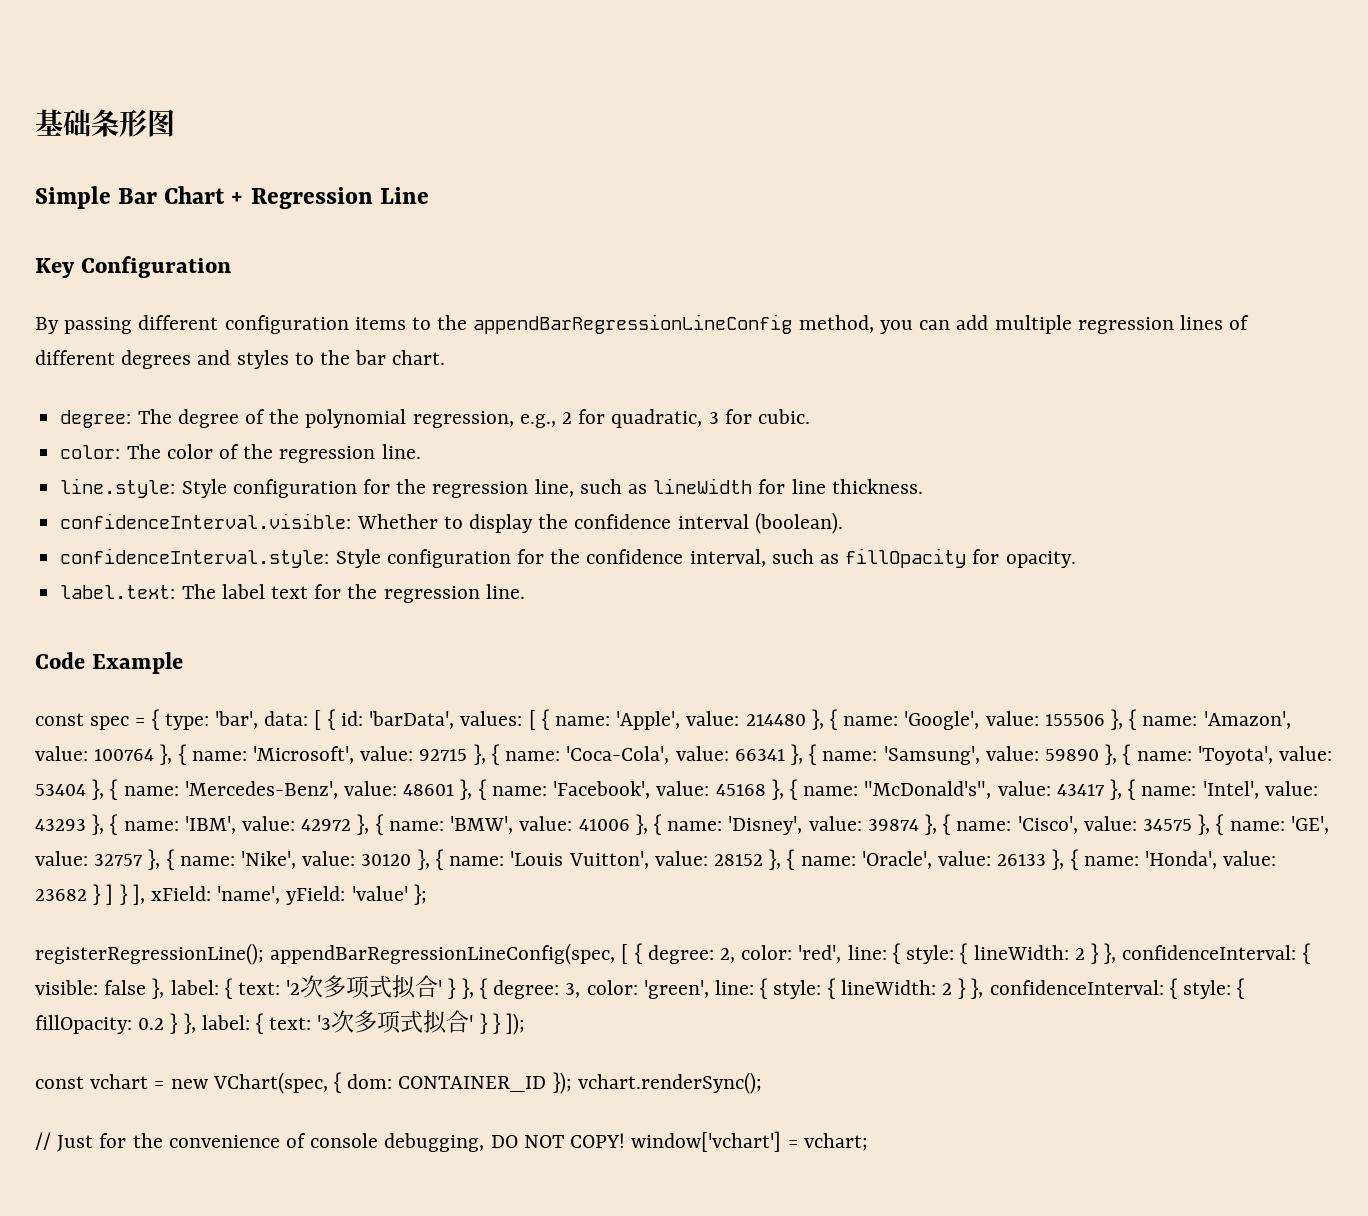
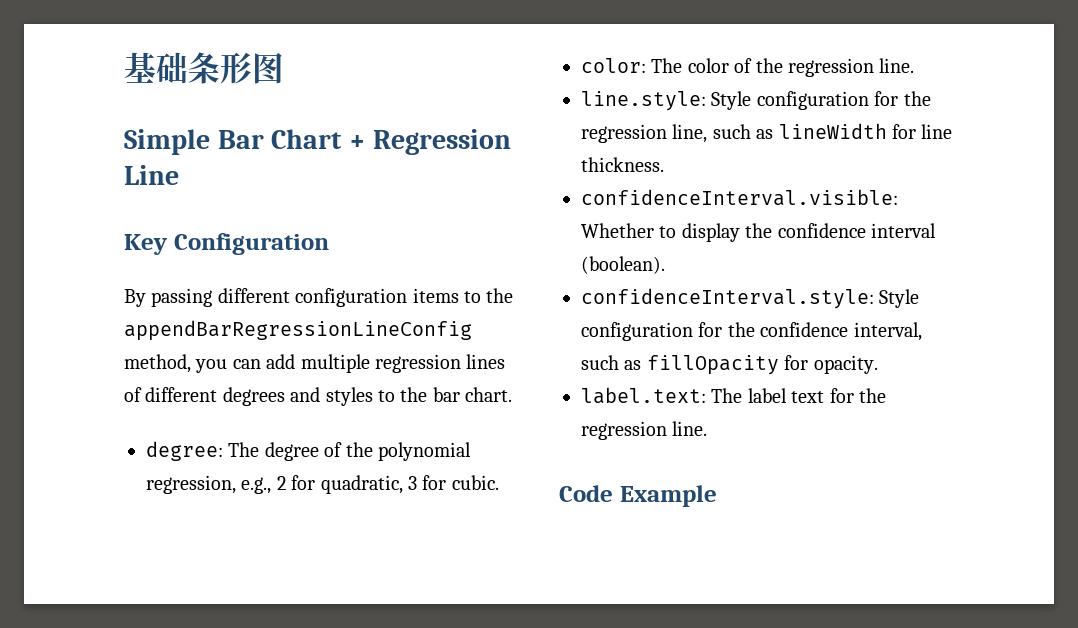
[35,709,1291,730] [35,744,1333,765] [35,779,1318,800] [35,814,1329,835] [35,849,1277,870] [35,884,427,905] [35,943,1311,965] [35,975,1246,999] [35,1010,526,1035] [35,1072,762,1094] [35,1131,868,1152] // const spec = { type: 'bar', data: [ { id: 'barData', values: [ { name: 'Apple', value: 214480 }, { name: 'Google', value: 155506 }, { name: 'Amazon', value: 100764 }, { name: 'Microsoft', value: 92715 }, { name: 'Coca-Cola', value: 66341 }, { name: 'Samsung', value: 59890 }, { name: 'Toyota', value: 53404 }, { name: 'Mercedes-Benz', value: 48601 }, { name: 'Facebook', value: 45168 }, { name: "McDonald's", value: 43417 }, { name: 'Intel', value: 43293 }, { name: 'IBM', value: 42972 }, { name: 'BMW', value: 41006 }, { name: 'Disney', value: 39874 }, { name: 'Cisco', value: 34575 }, { name: 'GE', value: 32757 }, { name: 'Nike', value: 30120 }, { name: 'Louis Vuitton', value: 28152 }, { name: 'Oracle', value: 26133 }, { name: 'Honda', value: 23682 } ] } ], xField: 'name', yField: 'value' }; // registerRegressionLine(); appendBarRegressionLineConfig(spec, [ { degree: 2, color: 'red', line: { style: { lineWidth: 2 } }, confidenceInterval: { visible: false }, label: { text: '2次多项式拟合' } }, { degree: 3, color: 'green', line: { style: { lineWidth: 2 } }, confidenceInterval: { style: { fillOpacity: 0.2 } }, label: { text: '3次多项式拟合' } } ]); // const vchart = new VChart(spec, { dom: CONTAINER_ID }); vchart.renderSync(); // // Just for the convenience of console debugging, DO NOT COPY! window['vchart'] = vchart; -> (717, 496) none

